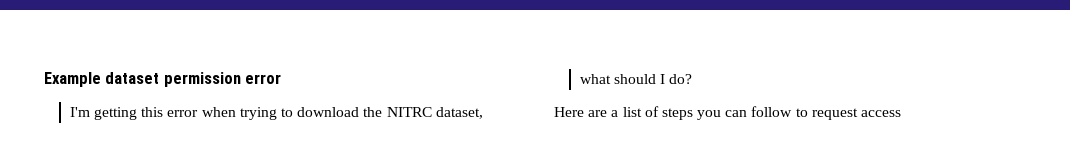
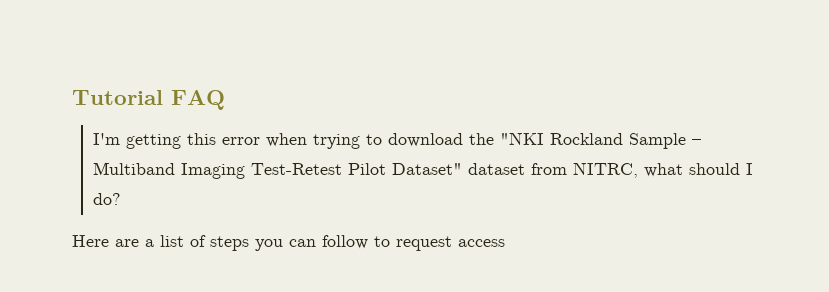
[44,72,282,87] Example dataset permission error -> [72,90,225,110] Tutorial FAQ
[386,107,483,119] NITRC dataset, -> [499,132,701,149] [92,162,638,179] "NKI Rockland Sample – Multiband Imaging Test-Retest Pilot Dataset" dataset from NITRC,

